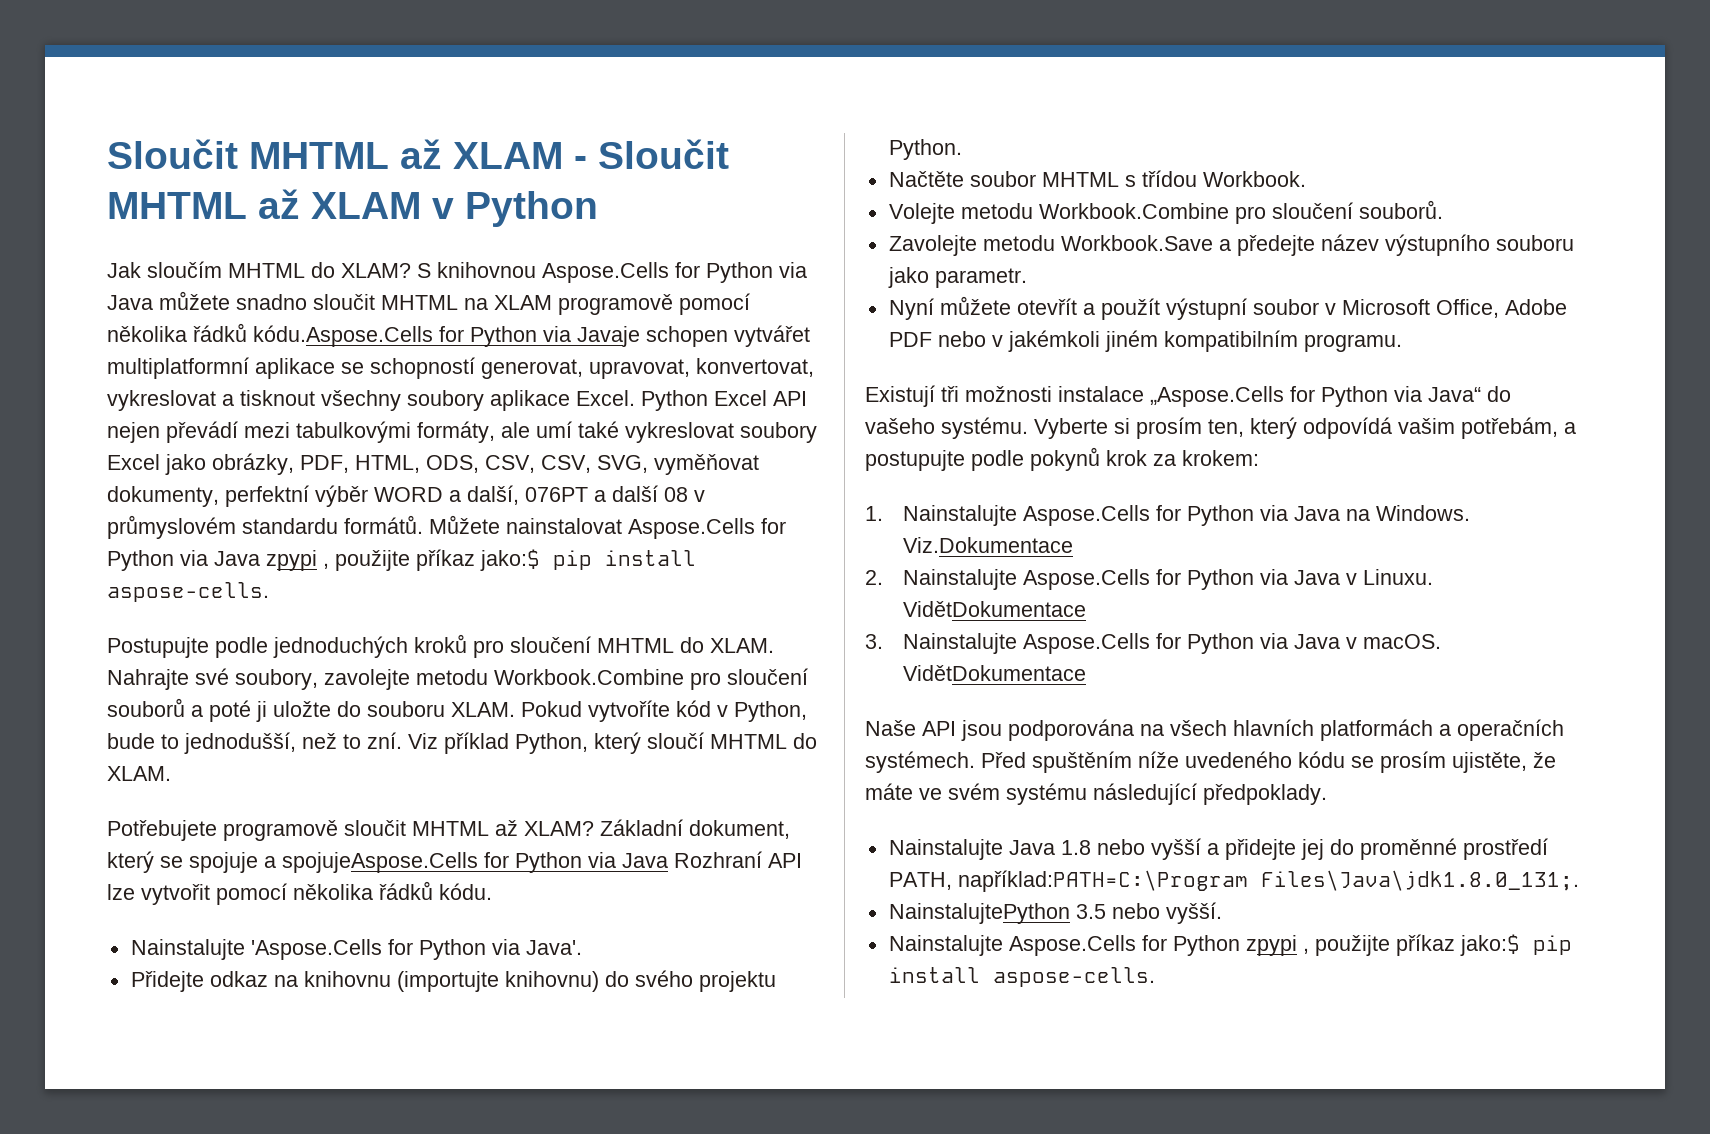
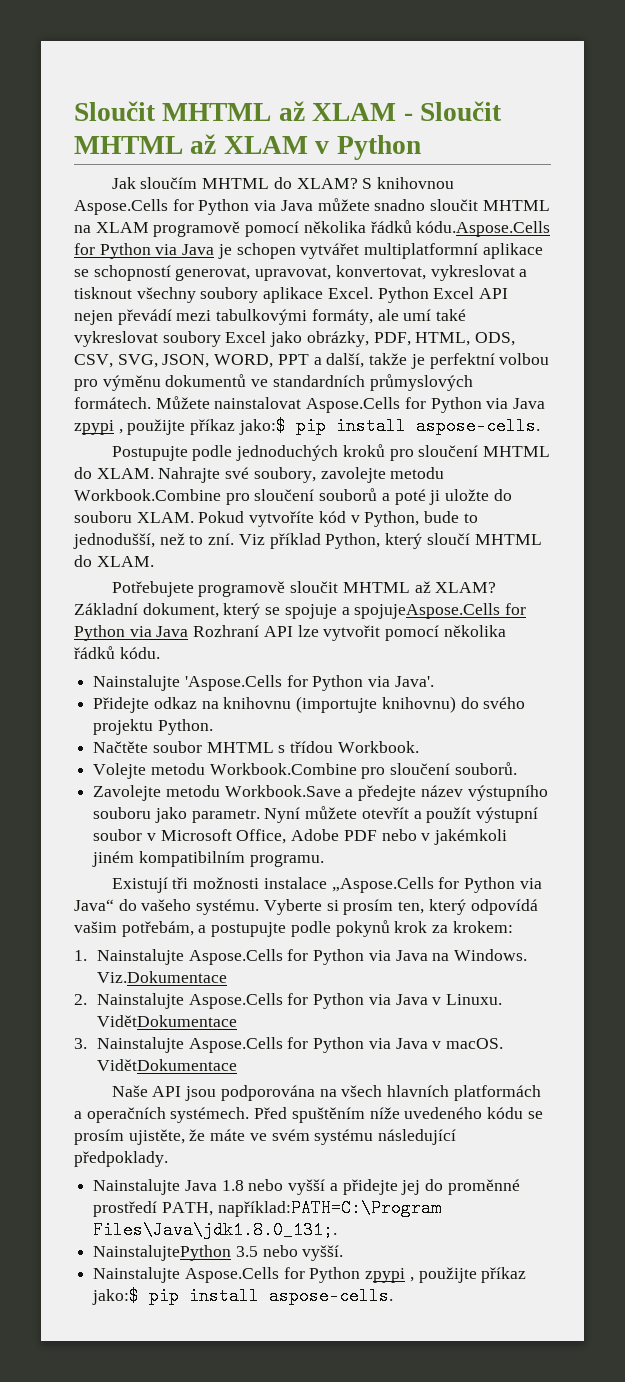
[577,326,640,347] Javaje -> [182,244,232,259] Java je
[541,454,759,475] [107,485,705,507] [107,515,423,539] CSV, SVG, vyměňovat dokumenty, perfektní výběr WORD a další, 076PT a další 08 v průmyslovém standardu formátů. -> [117,353,550,369] [74,374,473,391] [74,397,151,409] SVG, JSON, WORD, PPT a další, takže je perfektní volbou pro výměnu dokumentů ve standardních průmyslových formátech.
(1027, 278) // -> (260, 816) none

